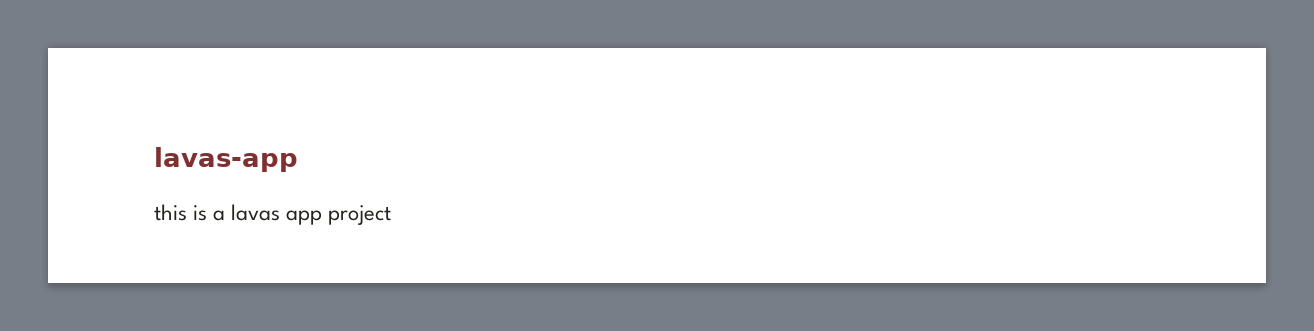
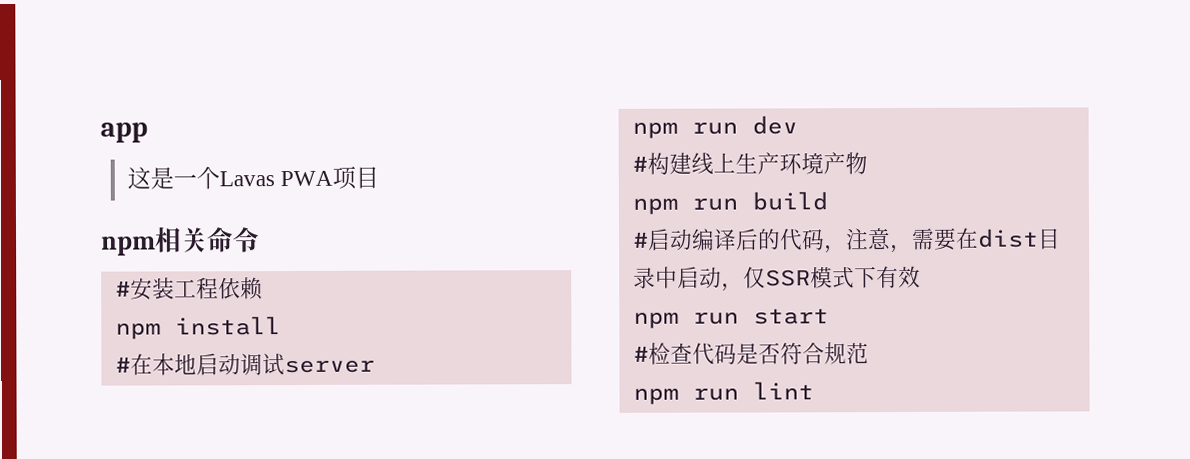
[154,147,298,172] [154,204,392,225] lavas-app // this is a lavas app project -> [100,122,148,143] [126,165,379,190] [101,226,260,256] [114,277,263,301] [114,316,281,340] [114,353,375,376] [631,115,798,139] [631,152,868,175] [631,191,828,215] [632,227,1061,254] [632,265,921,292] [632,308,829,329] [632,342,869,365] [632,381,814,405] app // 这是一个Lavas PWA项目 // npm相关命令 // #安装工程依赖 // npm install // #在本地启动调试server // npm run dev // #构建线上生产环境产物 // npm run build // #启动编译后的代码，注意，需要在dist目录中启动，仅SSR模式下有效 // npm run start // #检查代码是否符合规范 // npm run lint

